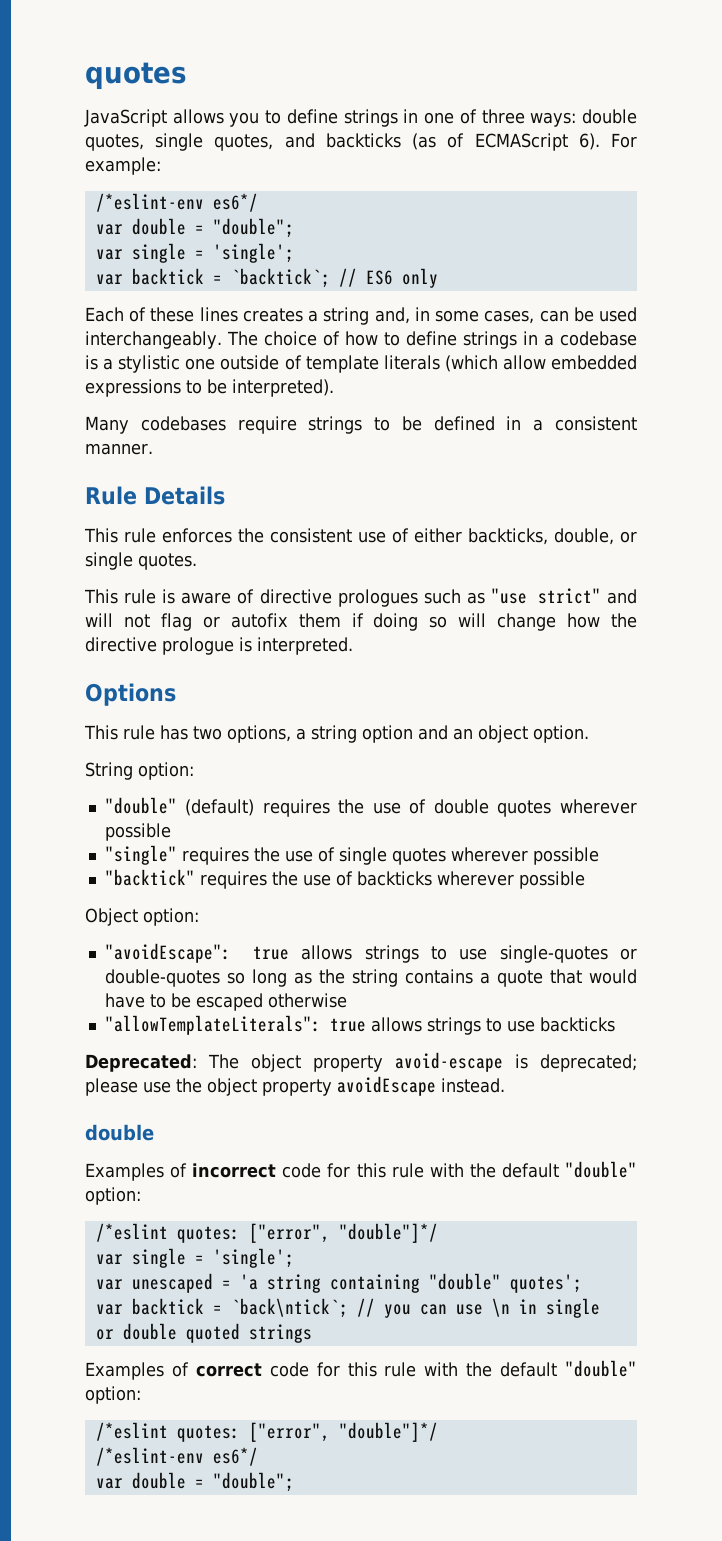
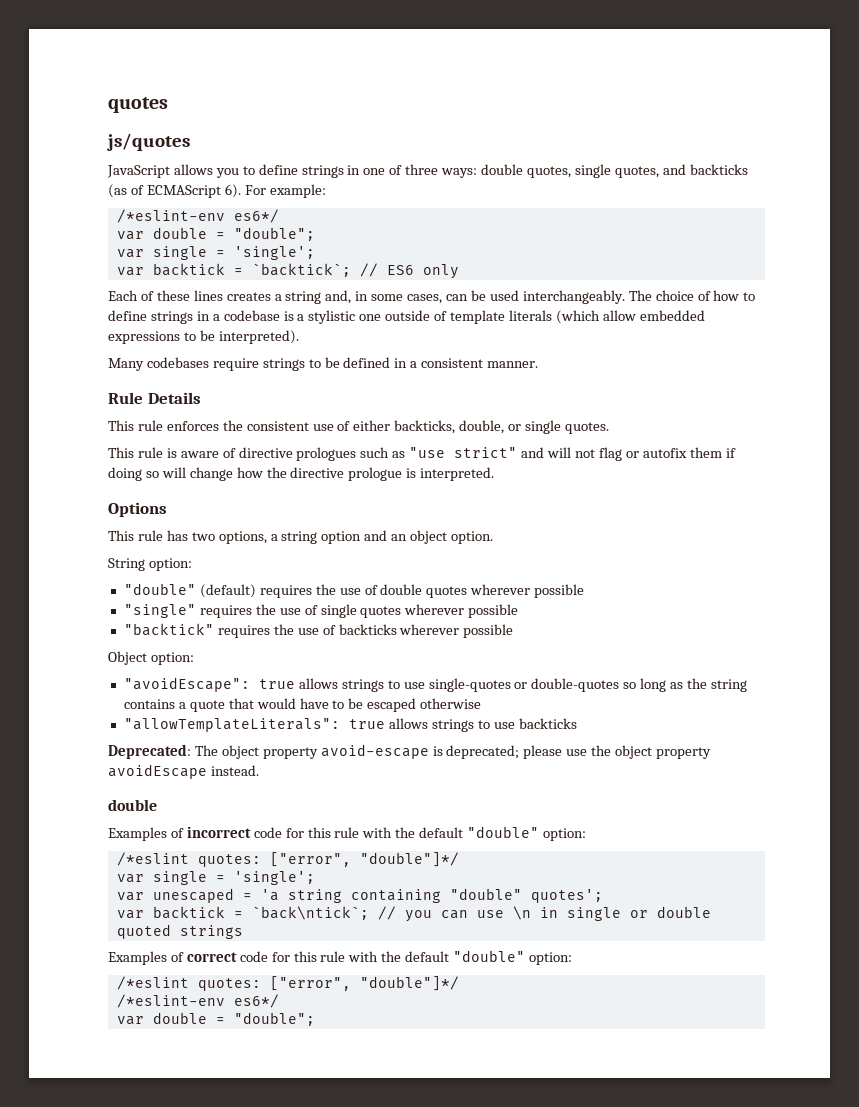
[85,62,187,90] quotes -> [108,97,168,113] [107,133,190,151] quotes // js/quotes

